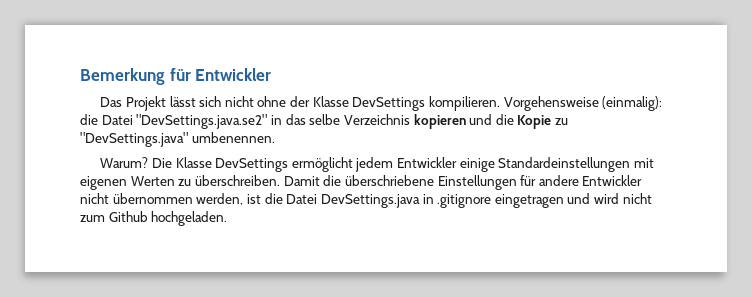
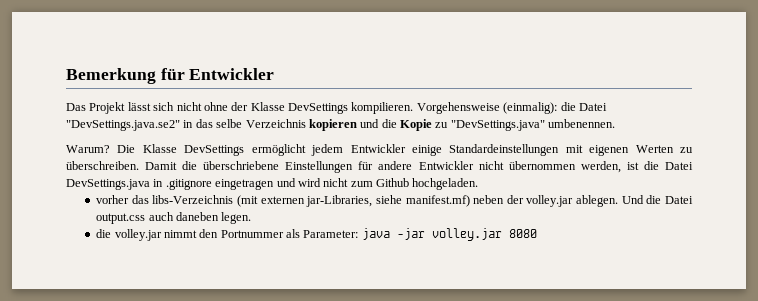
(228, 218) none -> [96,195,693,207] [96,212,252,224] [96,228,537,241] // vorher das libs-Verzeichnis (mit externen jar-Libraries, siehe manifest.mf) neben der volley.jar ablegen. Und die Datei output.css auch daneben legen. // die volley.jar nimmt den Portnummer als Parameter: java -jar volley.jar 8080

